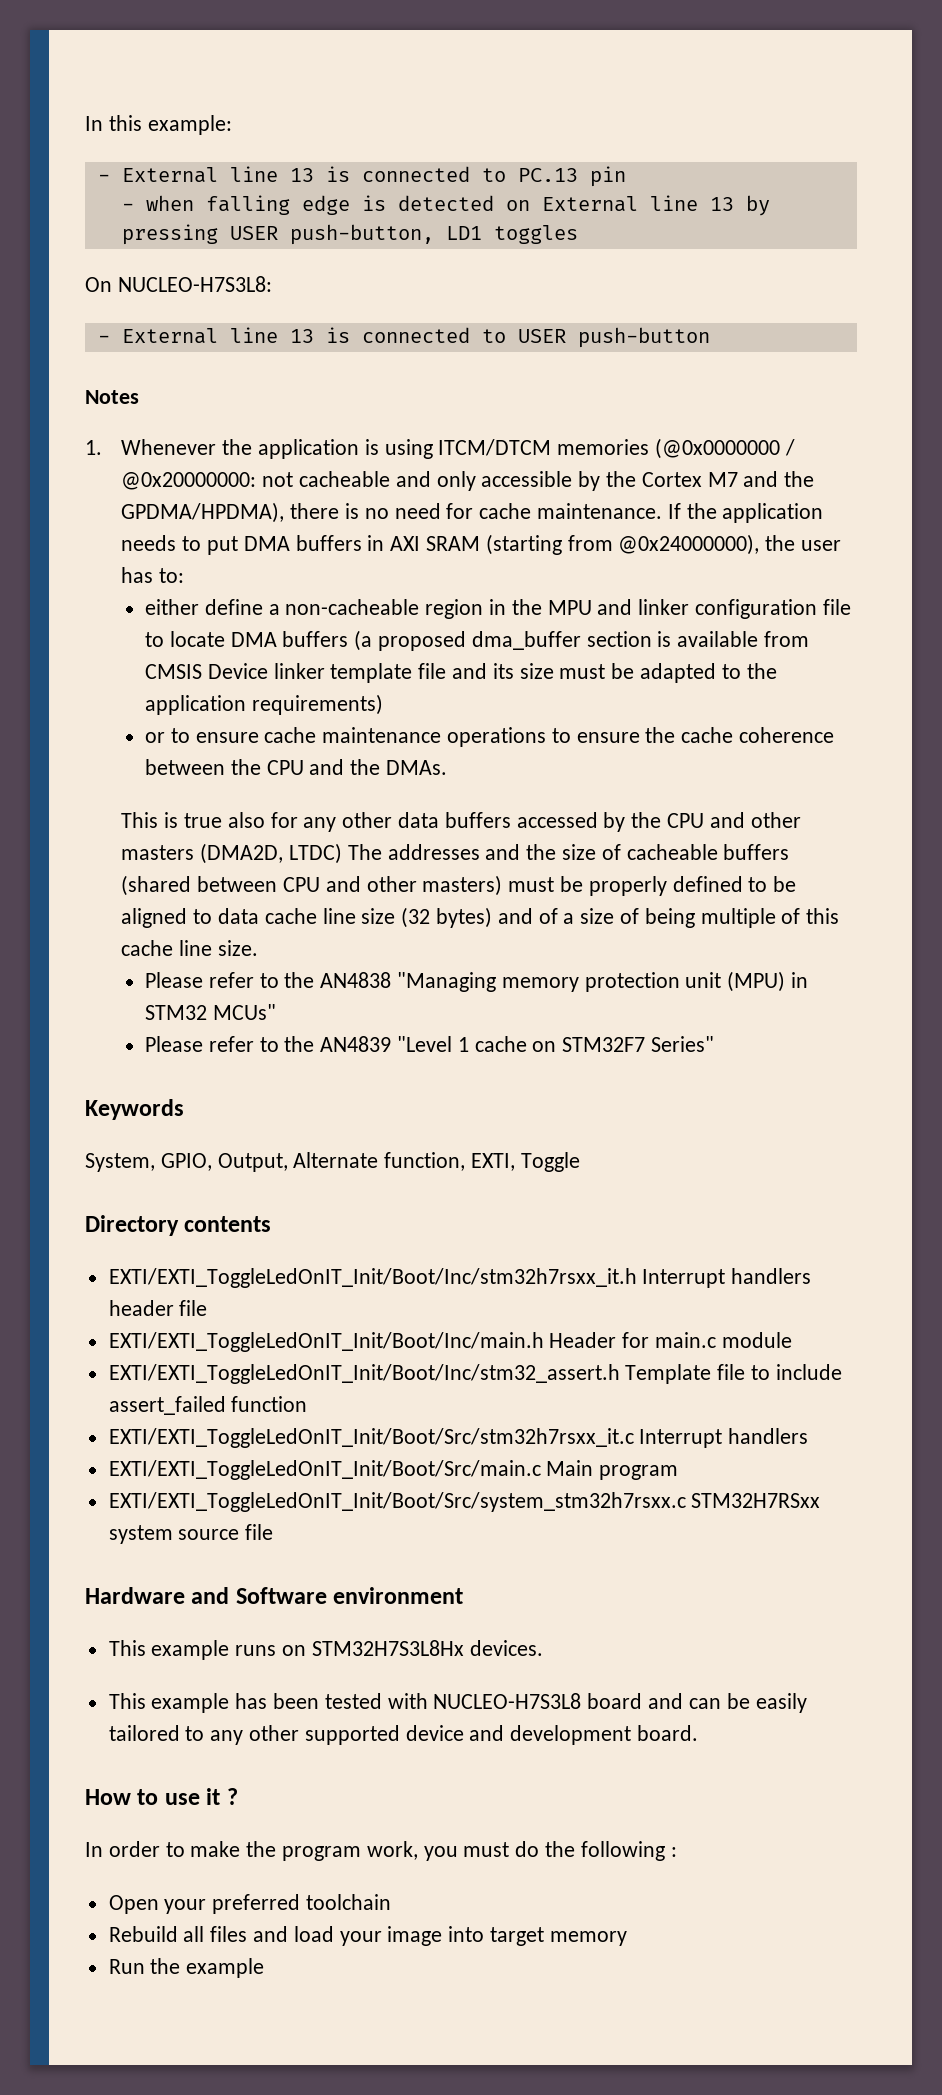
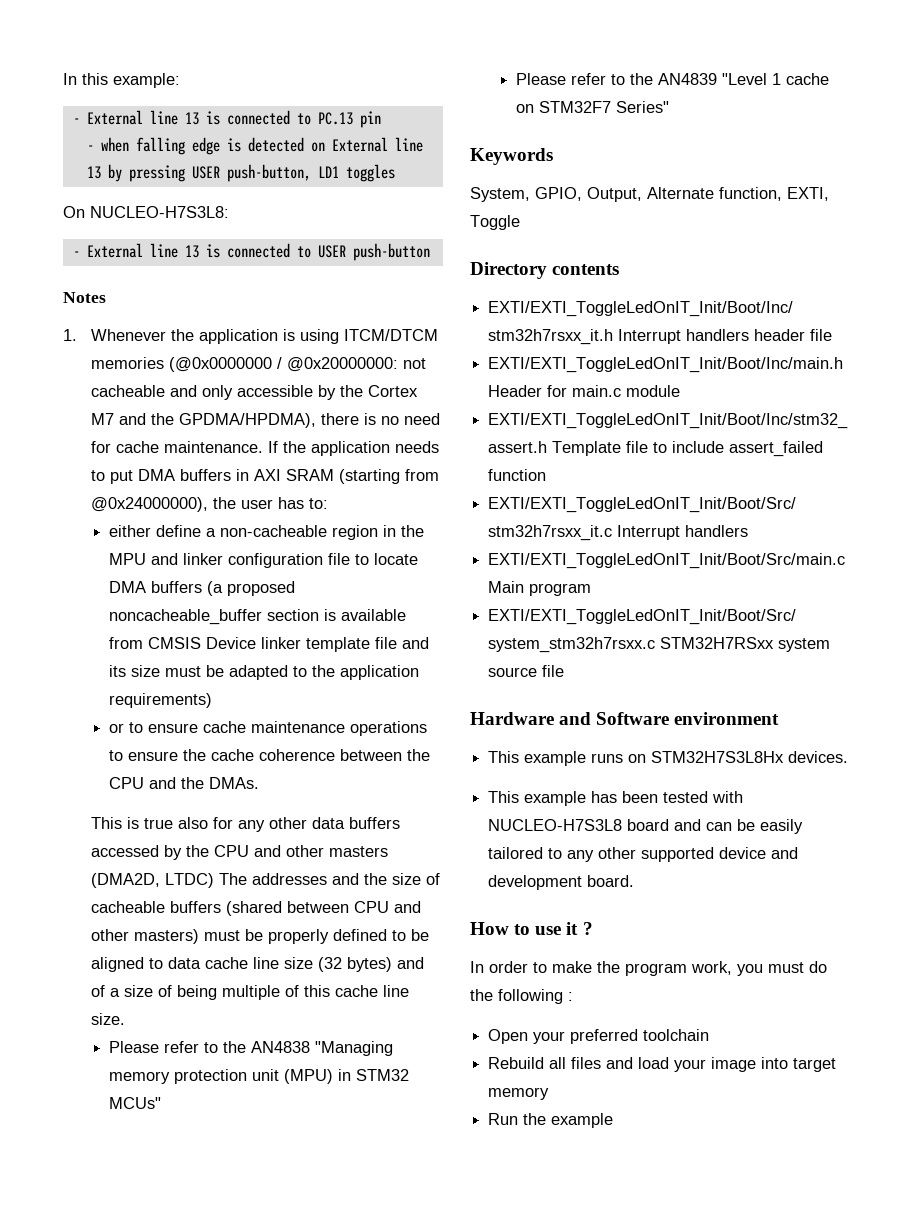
[471,631,581,650] dma_buffer -> [109,609,263,625] noncacheable_buffer

